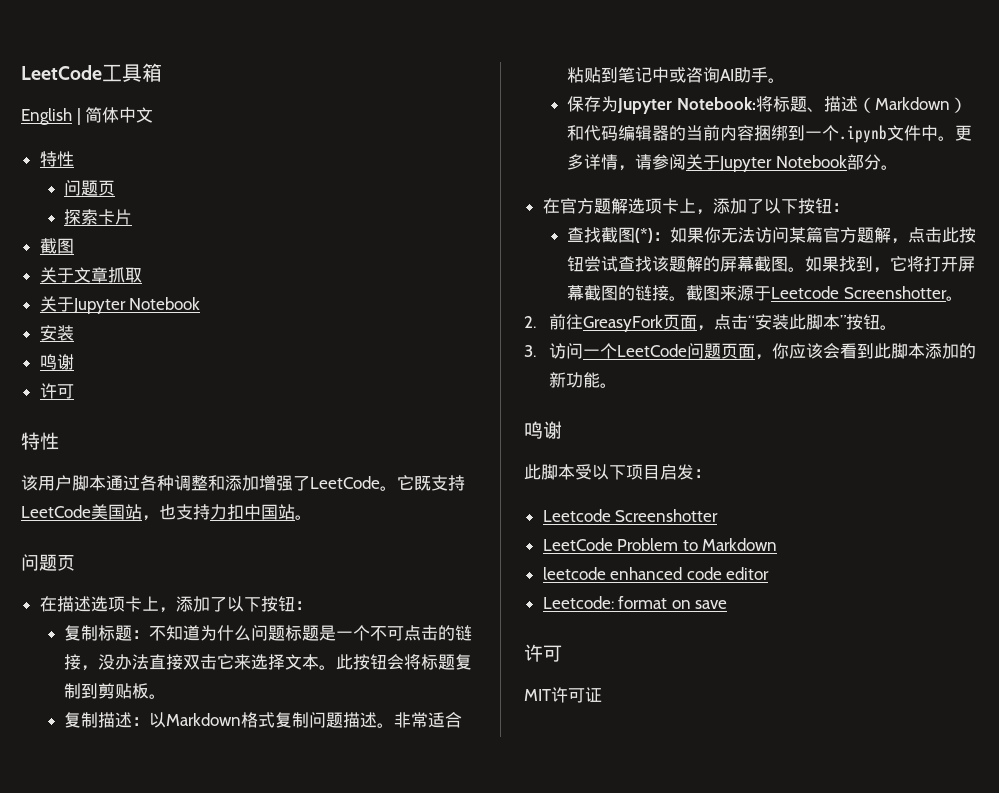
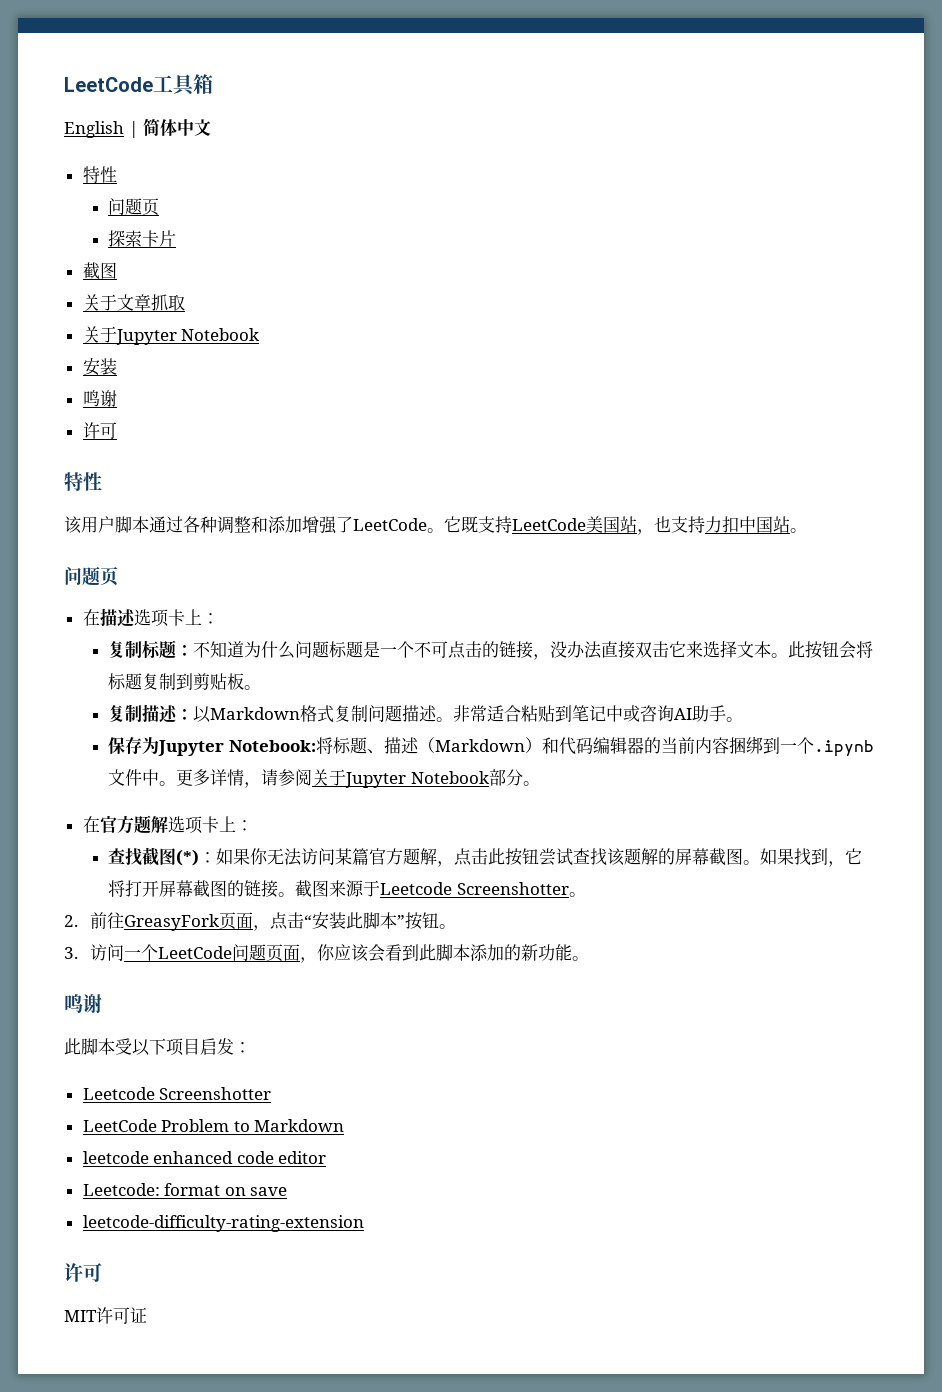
[158,596,295,613] ，添加了以下按钮 -> (202, 617) none
[695,198,832,215] ，添加了以下按钮 -> (236, 824) none
(728, 604) none -> [82,1215,364,1232] // leetcode-difficulty-rating-extension

